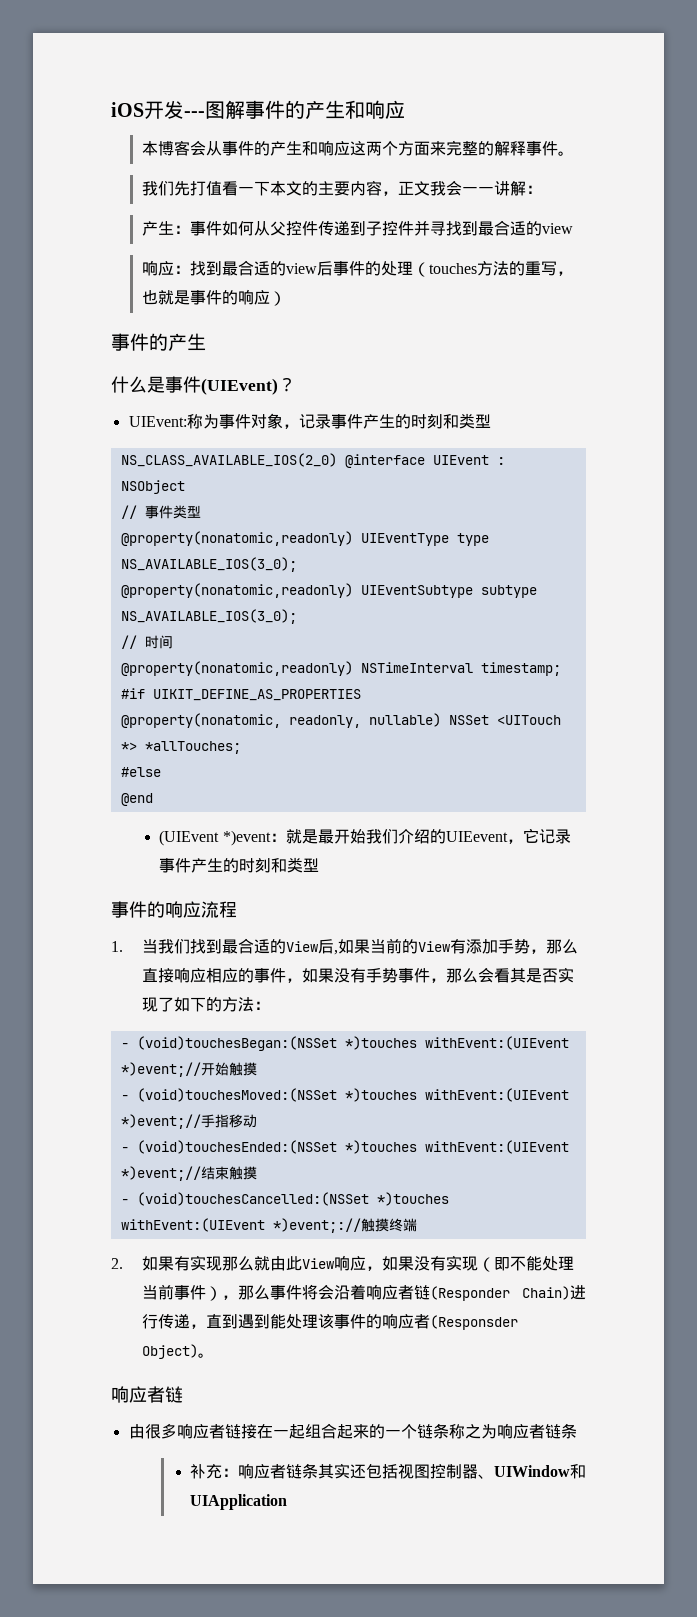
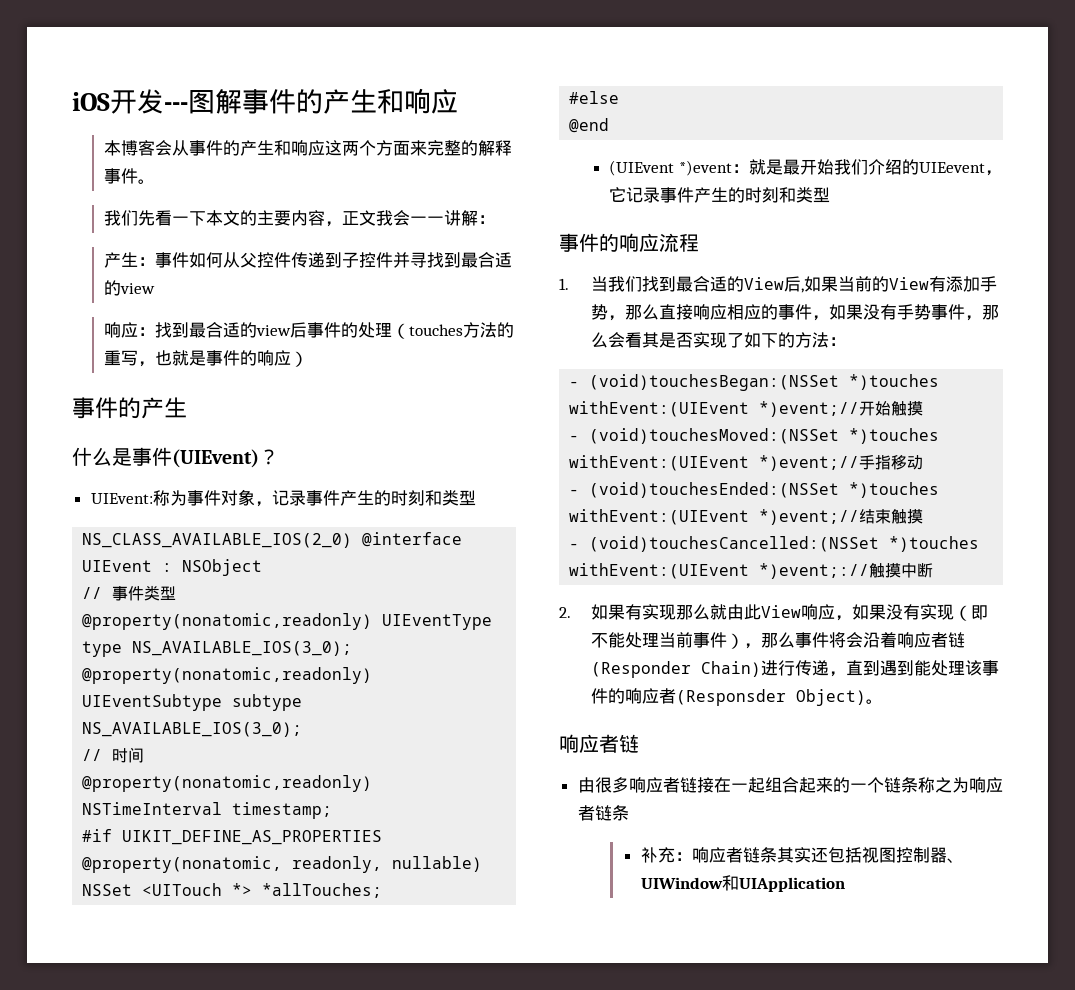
[189,181,222,196] 打值 -> (155, 218) none
[388,1218,417,1232] 终端 -> [901,563,934,578] 中断

